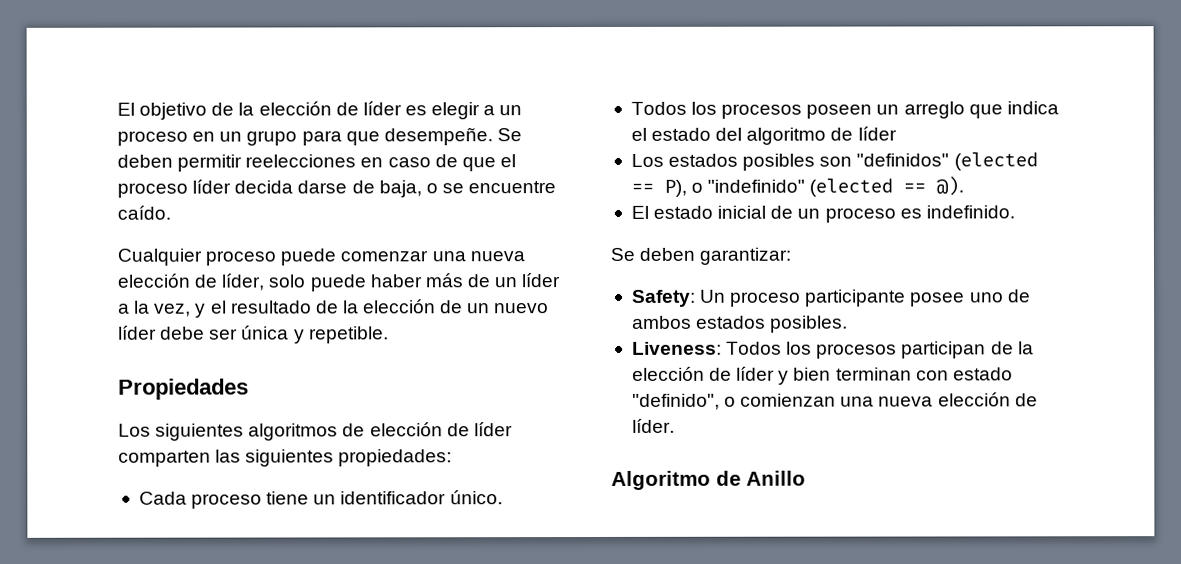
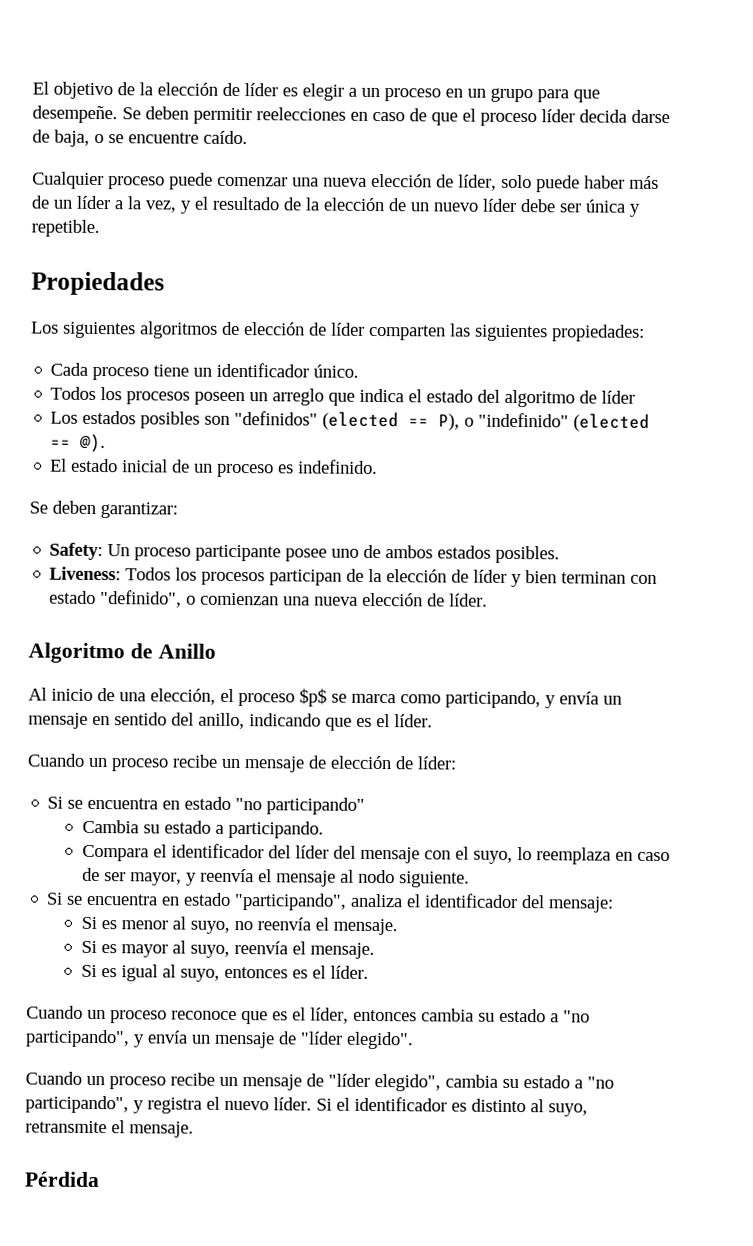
(806, 478) none -> [28,687,622,709] [28,712,433,731] [27,753,457,773] [47,796,366,815] [81,819,324,839] [81,843,670,865] [81,867,470,888] [46,892,615,913] [80,916,398,936] [80,940,375,959] [80,964,369,982] [26,1005,590,1025] [25,1029,414,1050] [25,1071,614,1092] [25,1095,588,1117] [25,1120,194,1138] [24,1171,100,1188] // Al inicio de una elección, el proceso $p$ se marca como participando, y envía un mensaje en sentido del anillo, indicando que es el líder. // Cuando un proceso recibe un mensaje de elección de líder: // Si se encuentra en estado "no participando" // Cambia su estado a participando. // Compara el identificador del líder del mensaje con el suyo, lo reemplaza en caso de ser mayor, y reenvía el mensaje al nodo siguiente. // Si se encuentra en estado "participando", analiza el identificador del mensaje: // Si es menor al suyo, no reenvía el mensaje. // Si es mayor al suyo, reenvía el mensaje. // Si es igual al suyo, entonces es el líder. // Cuando un proceso reconoce que es el líder, entonces cambia su estado a "no participando", y envía un mensaje de "líder elegido". // Cuando un proceso recibe un mensaje de "líder elegido", cambia su estado a "no participando", y registra el nuevo líder. Si el identificador es distinto al suyo, retransmite el mensaje. // Pérdida

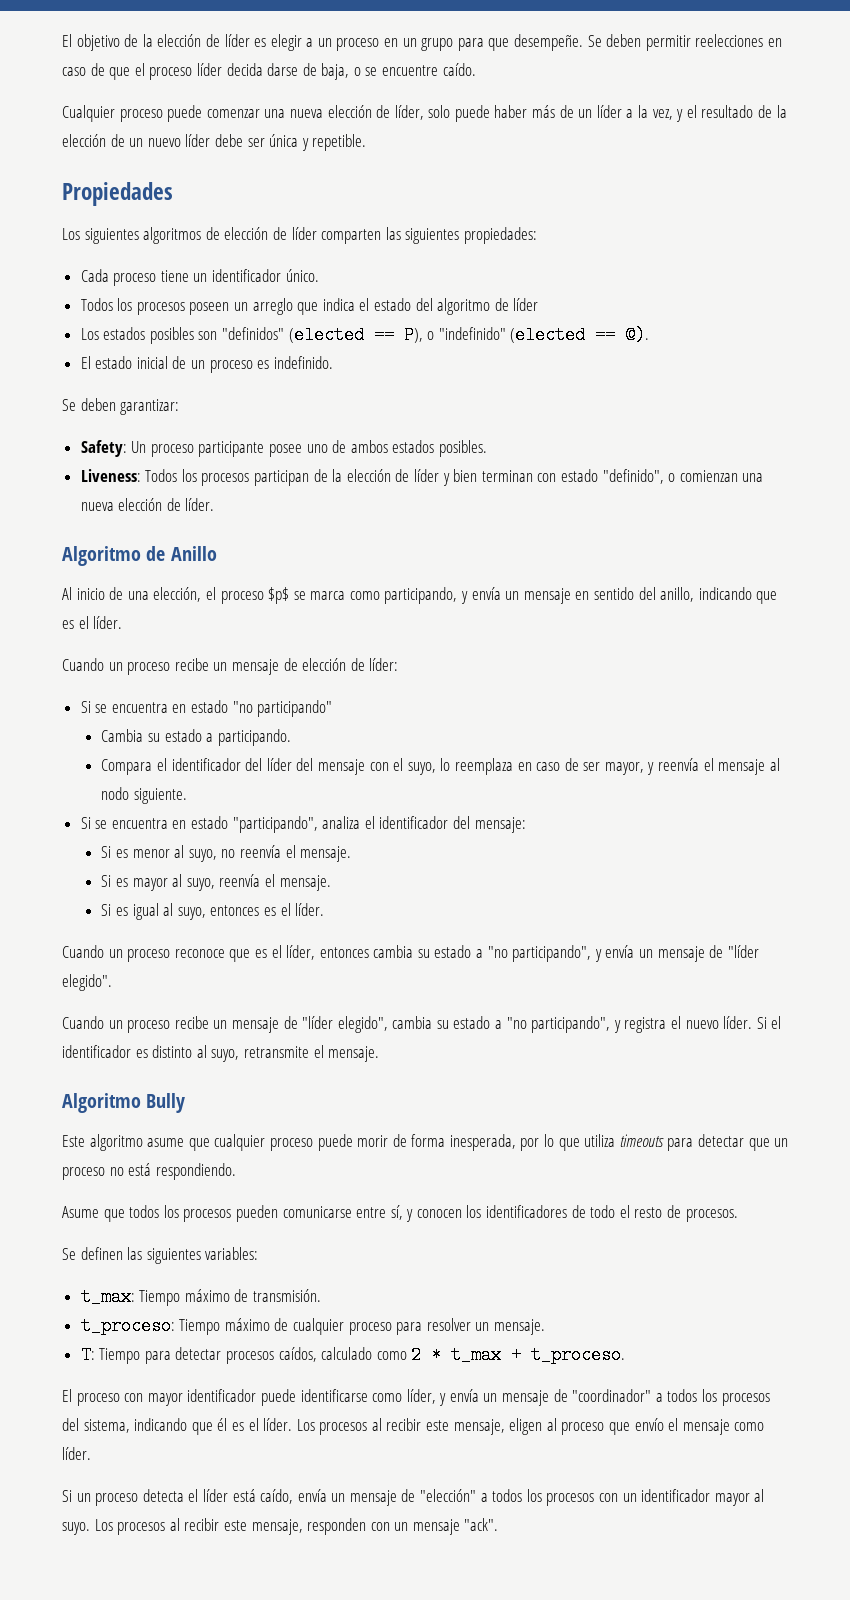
[24,1171,100,1188] Pérdida -> [62,1093,186,1113] [62,1134,789,1151] [62,1163,236,1180] [62,1205,738,1222] [62,1247,259,1264] [80,1288,322,1306] [80,1317,546,1335] [80,1346,626,1364] [62,1389,770,1406] [62,1418,765,1435] [62,1447,91,1460] [62,1489,765,1506] [62,1518,499,1535] Algoritmo Bully // Este algoritmo asume que cualquier proceso puede morir de forma inesperada, por lo que utiliza timeouts para detectar que un proceso no está respondiendo. // Asume que todos los procesos pueden comunicarse entre sí, y conocen los identificadores de todo el resto de procesos. // Se definen las siguientes variables: // t_max: Tiempo máximo de transmisión. // t_proceso: Tiempo máximo de cualquier proceso para resolver un mensaje. // T: Tiempo para detectar procesos caídos, calculado como 2 * t_max + t_proceso. // El proceso con mayor identificador puede identificarse como líder, y envía un mensaje de "coordinador" a todos los procesos del sistema, indicando que él es el líder. Los procesos al recibir este mensaje, eligen al proceso que envío el mensaje como líder. // Si un proceso detecta el líder está caído, envía un mensaje de "elección" a todos los procesos con un identificador mayor al suyo. Los procesos al recibir este mensaje, responden con un mensaje "ack".

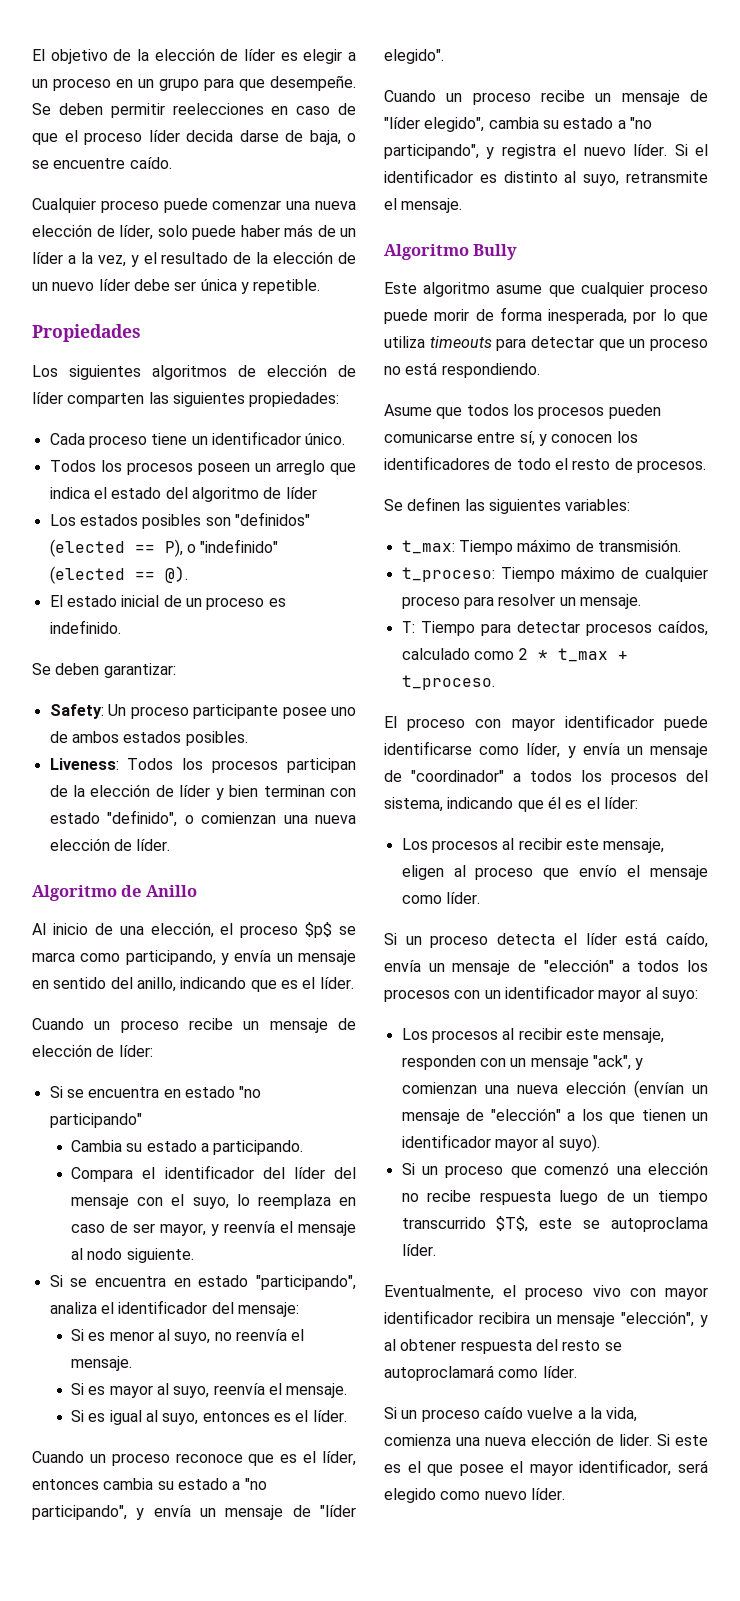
[263,1418,293,1431] líder. -> [603,797,638,809] líder: //
[62,1522,90,1535] suyo. -> [661,990,698,1002] suyo: //
[464,1518,499,1531] "ack". -> [592,1055,644,1070] [401,1080,708,1098] [401,1108,708,1124] [401,1134,600,1152] [401,1162,708,1178] [401,1190,708,1205] [401,1216,708,1232] [401,1244,436,1256] [384,1285,708,1300] [384,1310,708,1327] [384,1339,622,1354] [384,1365,577,1381] [384,1407,638,1422] [384,1433,708,1446] [384,1459,708,1476] [384,1488,565,1503] "ack", y comienzan una nueva elección (envían un mensaje de "elección" a los que tienen un identificador mayor al suyo). // Si un proceso que comenzó una elección no recibe respuesta luego de un tiempo transcurrido $T$, este se autoproclama líder. // Eventualmente, el proceso vivo con mayor identificador recibira un mensaje "elección", y al obtener respuesta del resto se autoproclamará como líder. // Si un proceso caído vuelve a la vida, comienza una nueva elección de lider. Si este es el que posee el mayor identificador, será elegido como nuevo líder.

